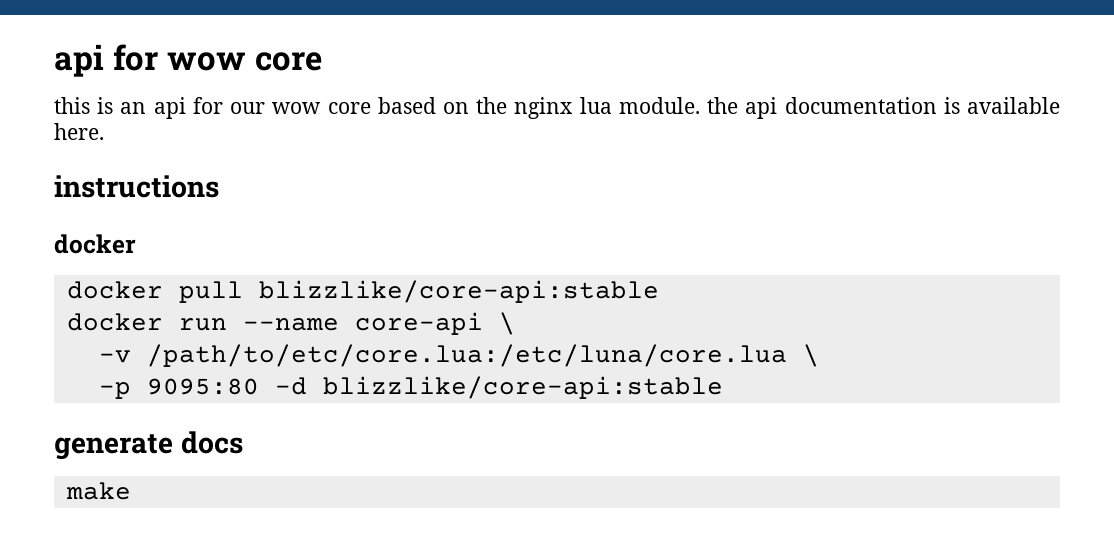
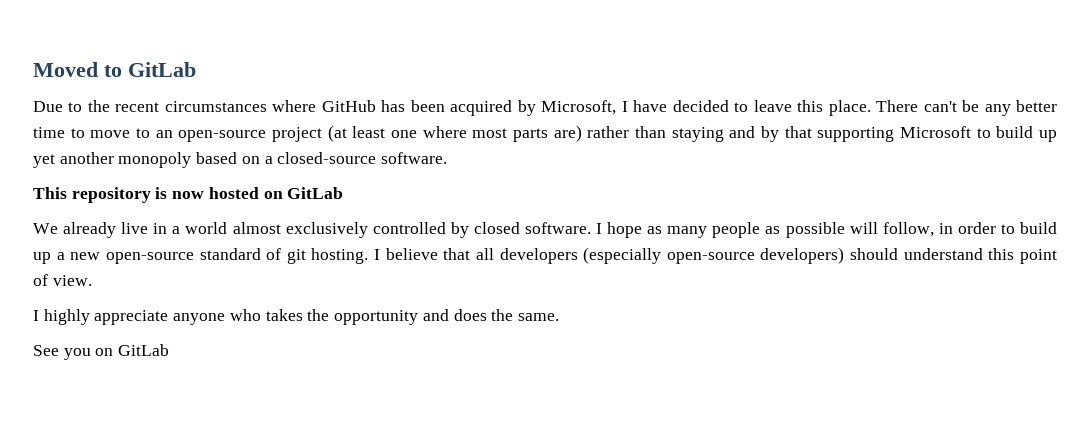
[54,44,322,77] [54,97,1060,119] [54,123,104,140] [54,175,219,198] [54,234,136,254] [66,280,659,303] [66,312,515,335] [98,344,819,367] [98,376,723,399] [54,431,243,460] [65,482,131,500] api for wow core // this is an api for our wow core based on the nginx lua module. the api documentation is available here. // instructions // docker // docker pull blizzlike/core-api:stable // docker run --name core-api \ // -v /path/to/etc/core.lua:/etc/luna/core.lua \ // -p 9095:80 -d blizzlike/core-api:stable // generate docs // make -> [33,62,196,77] [33,100,1058,116] [33,125,1057,142] [33,152,448,168] [33,187,344,203] [33,222,1058,238] [33,247,1058,264] [33,274,92,286] [33,309,559,325] [33,344,170,360] Moved to GitLab // Due to the recent circumstances where GitHub has been acquired by Microsoft, I have decided to leave this place. There can't be any better time to move to an open-source project (at least one where most parts are) rather than staying and by that supporting Microsoft to build up yet another monopoly based on a closed-source software. // This repository is now hosted on GitLab // We already live in a world almost exclusively controlled by closed software. I hope as many people as possible will follow, in order to build up a new open-source standard of git hosting. I believe that all developers (especially open-source developers) should understand this point of view. // I highly appreciate anyone who takes the opportunity and does the same. // See you on GitLab

